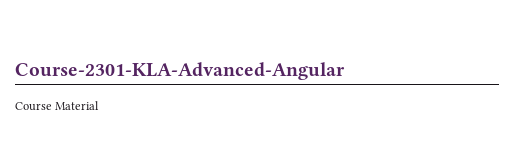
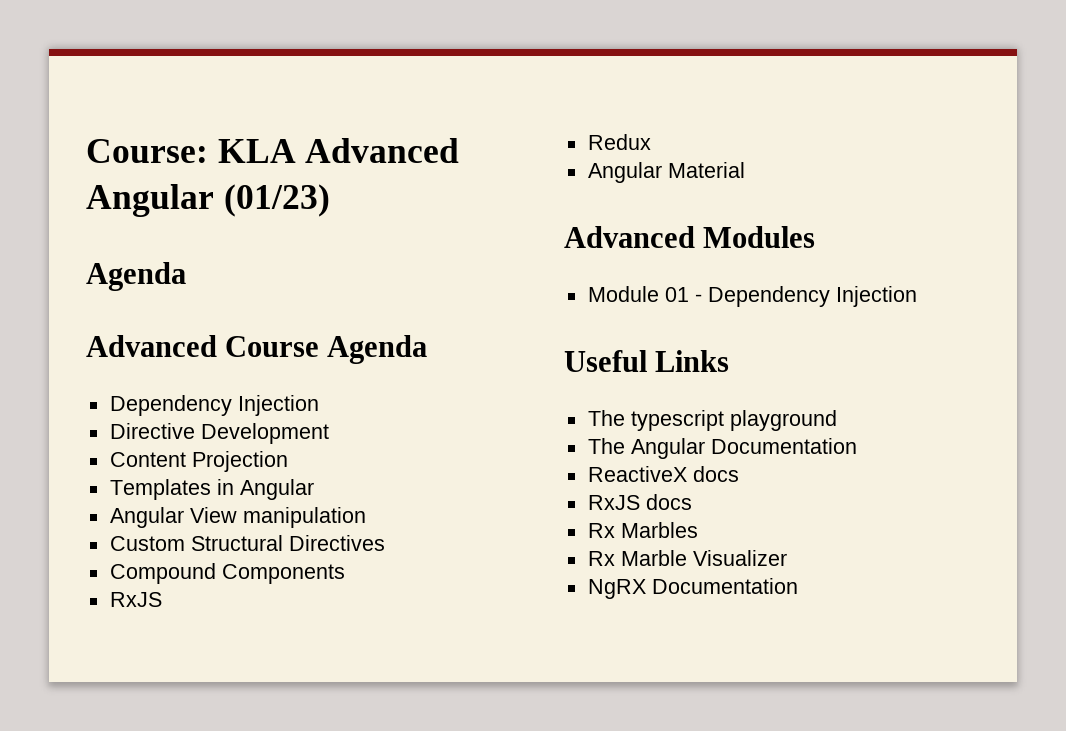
[15,62,345,80] [15,101,100,111] Course-2301-KLA-Advanced-Angular // Course Material -> [86,138,460,163] [86,184,330,217] [86,262,186,291] [86,335,428,364] [109,395,319,416] [109,423,329,444] [109,451,288,472] [109,479,314,500] [109,507,366,528] [109,535,385,551] [109,563,345,584] [109,592,162,607] [587,134,651,150] [587,162,745,183] [564,226,816,248] [587,286,917,307] [564,350,730,372] [587,410,837,431] [587,438,857,459] [587,466,739,482] [587,494,692,510] [587,522,698,538] [587,550,787,566] [587,578,798,599] Course: KLA Advanced Angular (01/23) // Agenda // Advanced Course Agenda // Dependency Injection // Directive Development // Content Projection // Templates in Angular // Angular View manipulation // Custom Structural Directives // Compound Components // RxJS // Redux // Angular Material // Advanced Modules // Module 01 - Dependency Injection // Useful Links // The typescript playground // The Angular Documentation // ReactiveX docs // RxJS docs // Rx Marbles // Rx Marble Visualizer // NgRX Documentation

